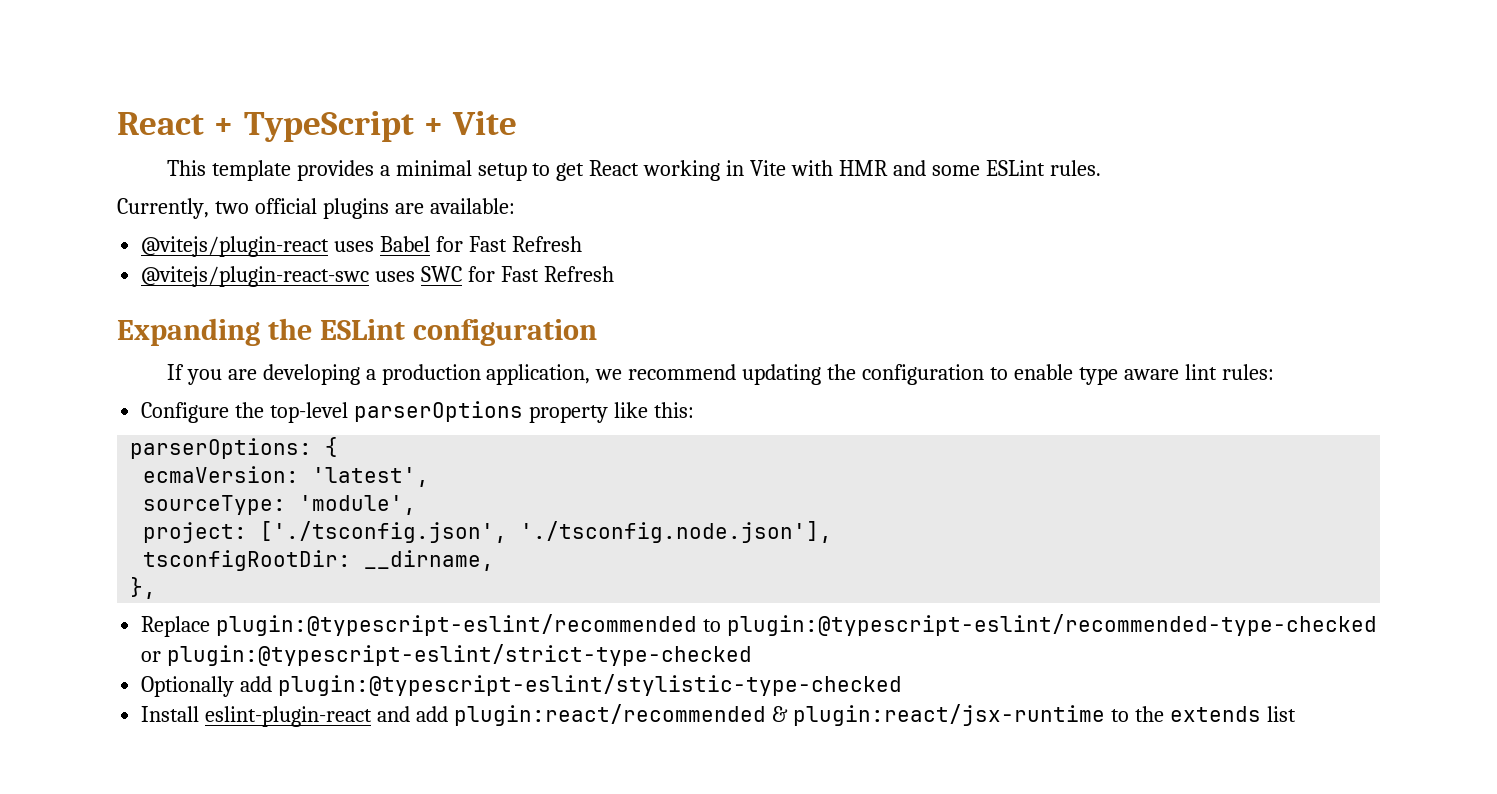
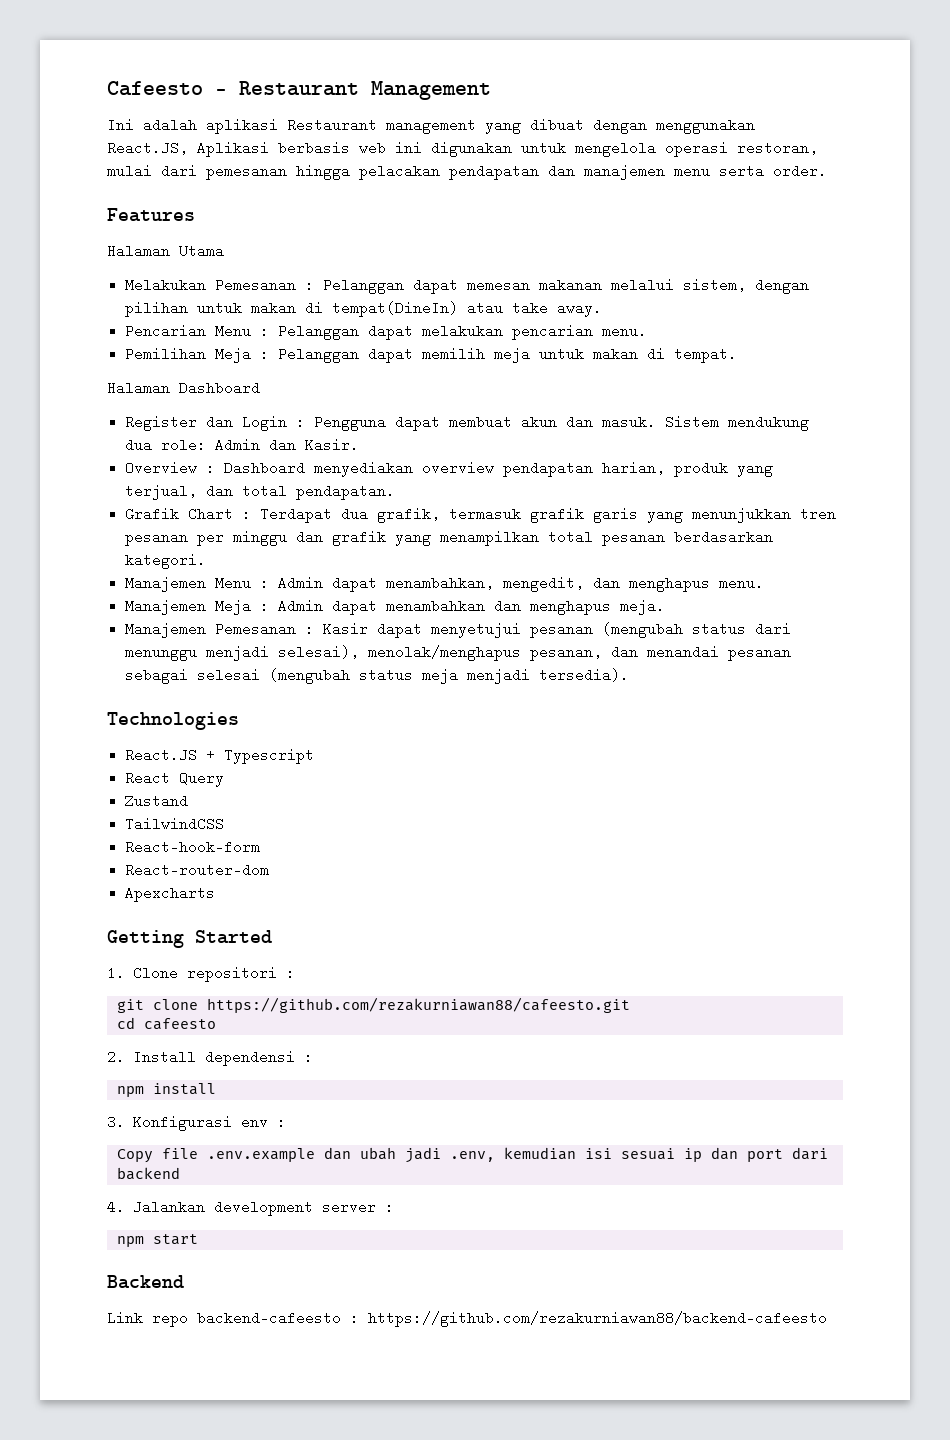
[117,111,518,142] [166,160,1101,181] [117,198,515,219] [141,236,582,257] [141,266,614,287] [117,318,597,346] [166,364,1274,385] [141,401,694,423] [130,437,339,459] [143,466,430,487] [143,495,417,515] [143,521,833,543] [143,550,495,571] [130,577,157,599] [141,614,1378,637] [141,644,753,666] [141,674,903,697] [141,704,1296,727] React + TypeScript + Vite // This template provides a minimal setup to get React working in Vite with HMR and some ESLint rules. // Currently, two official plugins are available: // @vitejs/plugin-react uses Babel for Fast Refresh // @vitejs/plugin-react-swc uses SWC for Fast Refresh // Expanding the ESLint configuration // If you are developing a production application, we recommend updating the configuration to enable type aware lint rules: // Configure the top-level parserOptions property like this: // parserOptions: { // ecmaVersion: 'latest', // sourceType: 'module', // project: ['./tsconfig.json', './tsconfig.node.json'], // tsconfigRootDir: __dirname, // }, // Replace plugin:@typescript-eslint/recommended to plugin:@typescript-eslint/recommended-type-checked or plugin:@typescript-eslint/strict-type-checked // Optionally add plugin:@typescript-eslint/stylistic-type-checked // Install eslint-plugin-react and add plugin:react/recommended & plugin:react/jsx-runtime to the extends list -> [107,81,491,100] [107,118,755,134] [107,141,818,157] [107,164,827,180] [107,208,195,222] [107,244,224,258] [125,278,810,294] [125,301,603,317] [125,324,648,340] [125,347,738,363] [107,381,260,395] [125,415,810,431] [125,438,360,452] [125,461,774,477] [125,484,396,500] [125,507,837,523] [125,530,774,546] [125,553,207,569] [125,576,765,592] [125,599,666,615] [125,622,792,638] [125,645,792,661] [125,668,630,684] [107,712,239,730] [125,748,315,764] [125,771,225,787] [125,794,189,808] [125,817,225,831] [125,840,261,854] [125,863,270,877] [125,886,216,902] [107,930,272,948] [107,966,296,982] [116,997,630,1013] [116,1017,216,1030] [107,1050,314,1066] [116,1083,216,1097] [107,1115,287,1131] [116,1147,828,1163] [116,1167,180,1180] [107,1200,395,1216] [116,1234,198,1247] [107,1275,184,1289] [107,1311,827,1327] Cafeesto - Restaurant Management // Ini adalah aplikasi Restaurant management yang dibuat dengan menggunakan React.JS, Aplikasi berbasis web ini digunakan untuk mengelola operasi restoran, mulai dari pemesanan hingga pelacakan pendapatan dan manajemen menu serta order. // Features // Halaman Utama // Melakukan Pemesanan : Pelanggan dapat memesan makanan melalui sistem, dengan pilihan untuk makan di tempat(DineIn) atau take away. // Pencarian Menu : Pelanggan dapat melakukan pencarian menu. // Pemilihan Meja : Pelanggan dapat memilih meja untuk makan di tempat. // Halaman Dashboard // Register dan Login : Pengguna dapat membuat akun dan masuk. Sistem mendukung dua role: Admin dan Kasir. // Overview : Dashboard menyediakan overview pendapatan harian, produk yang terjual, dan total pendapatan. // Grafik Chart : Terdapat dua grafik, termasuk grafik garis yang menunjukkan tren pesanan per minggu dan grafik yang menampilkan total pesanan berdasarkan kategori. // Manajemen Menu : Admin dapat menambahkan, mengedit, dan menghapus menu. // Manajemen Meja : Admin dapat menambahkan dan menghapus meja. // Manajemen Pemesanan : Kasir dapat menyetujui pesanan (mengubah status dari menunggu menjadi selesai), menolak/menghapus pesanan, dan menandai pesanan sebagai selesai (mengubah status meja menjadi tersedia). // Technologies // React.JS + Typescript // React Query // Zustand // TailwindCSS // React-hook-form // React-router-dom // Apexcharts // Getting Started // 1. Clone repositori : // git clone https://github.com/rezakurniawan88/cafeesto.git // cd cafeesto // 2. Install dependensi : // npm install // 3. Konfigurasi env : // Copy file .env.example dan ubah jadi .env, kemudian isi sesuai ip dan port dari backend // 4. Jalankan development server : // npm start // Backend // Link repo backend-cafeesto : https://github.com/rezakurniawan88/backend-cafeesto

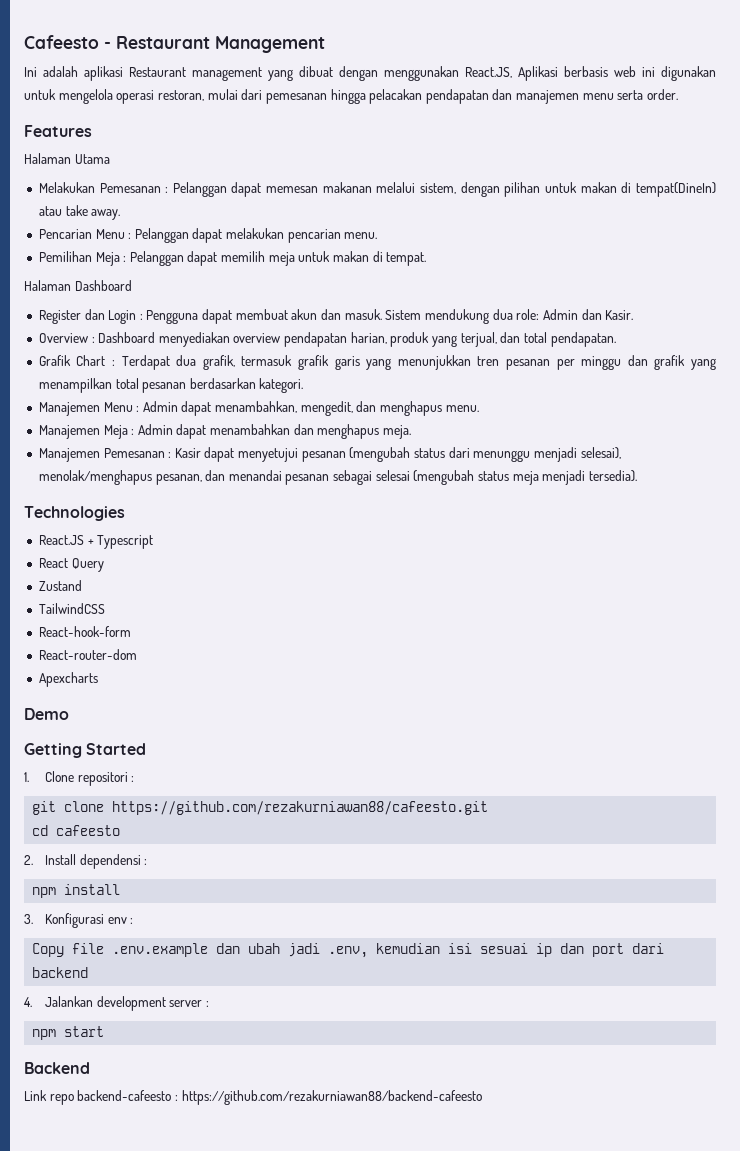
(216, 894) none -> [24,708,69,720] // Demo

